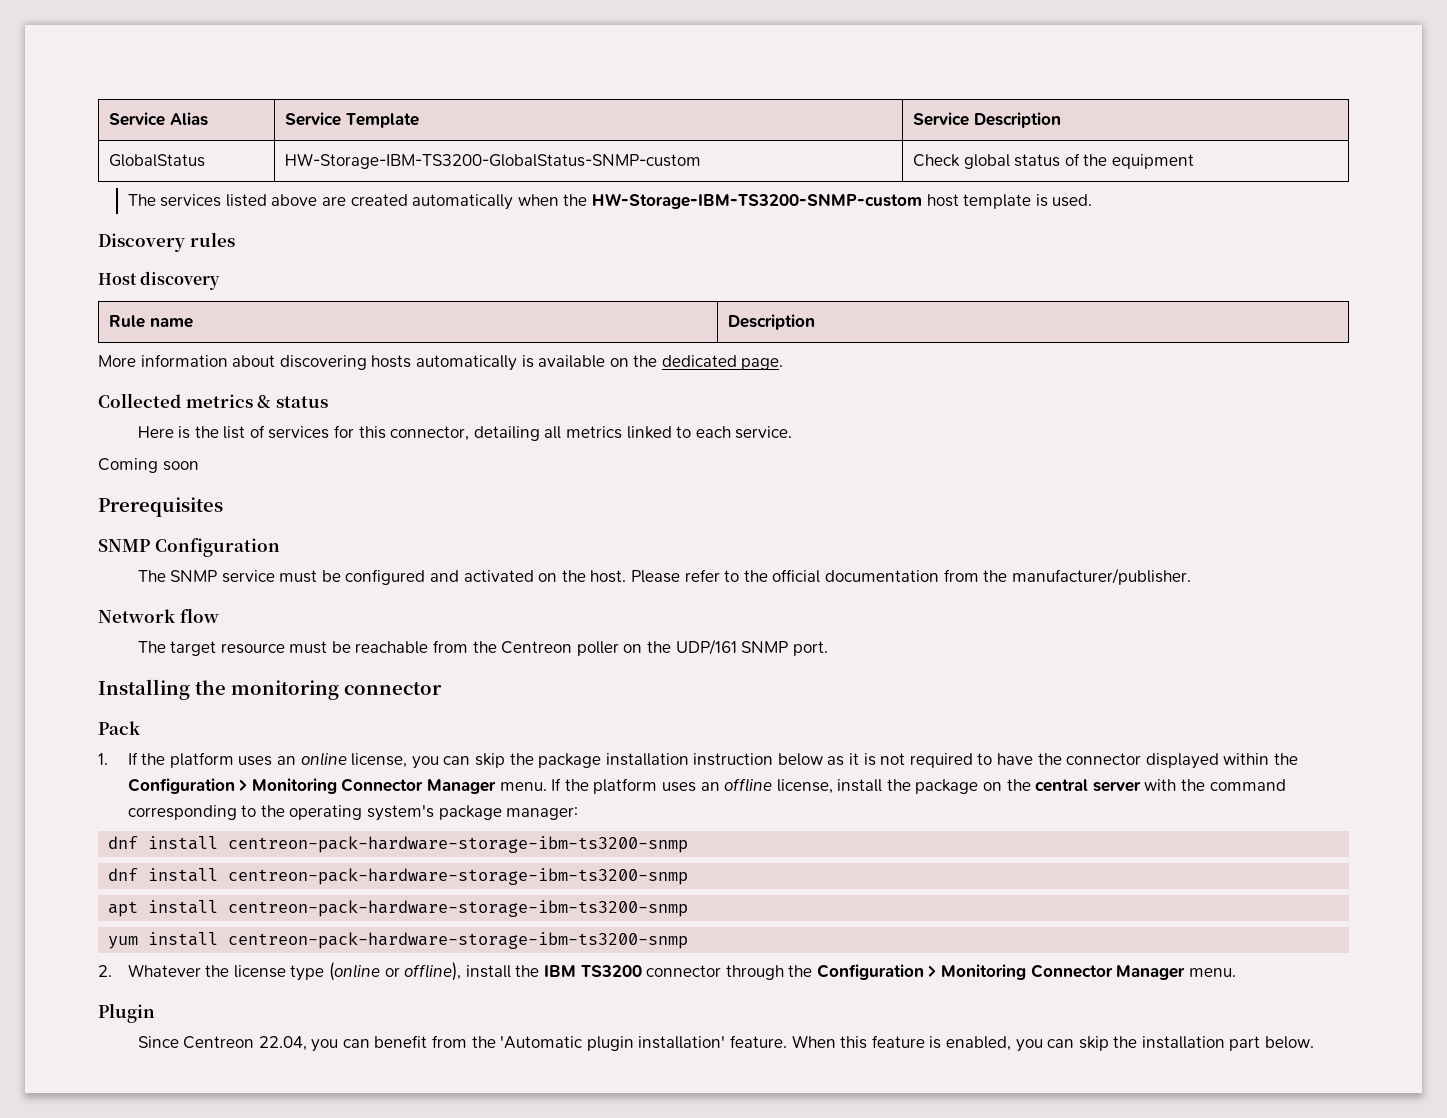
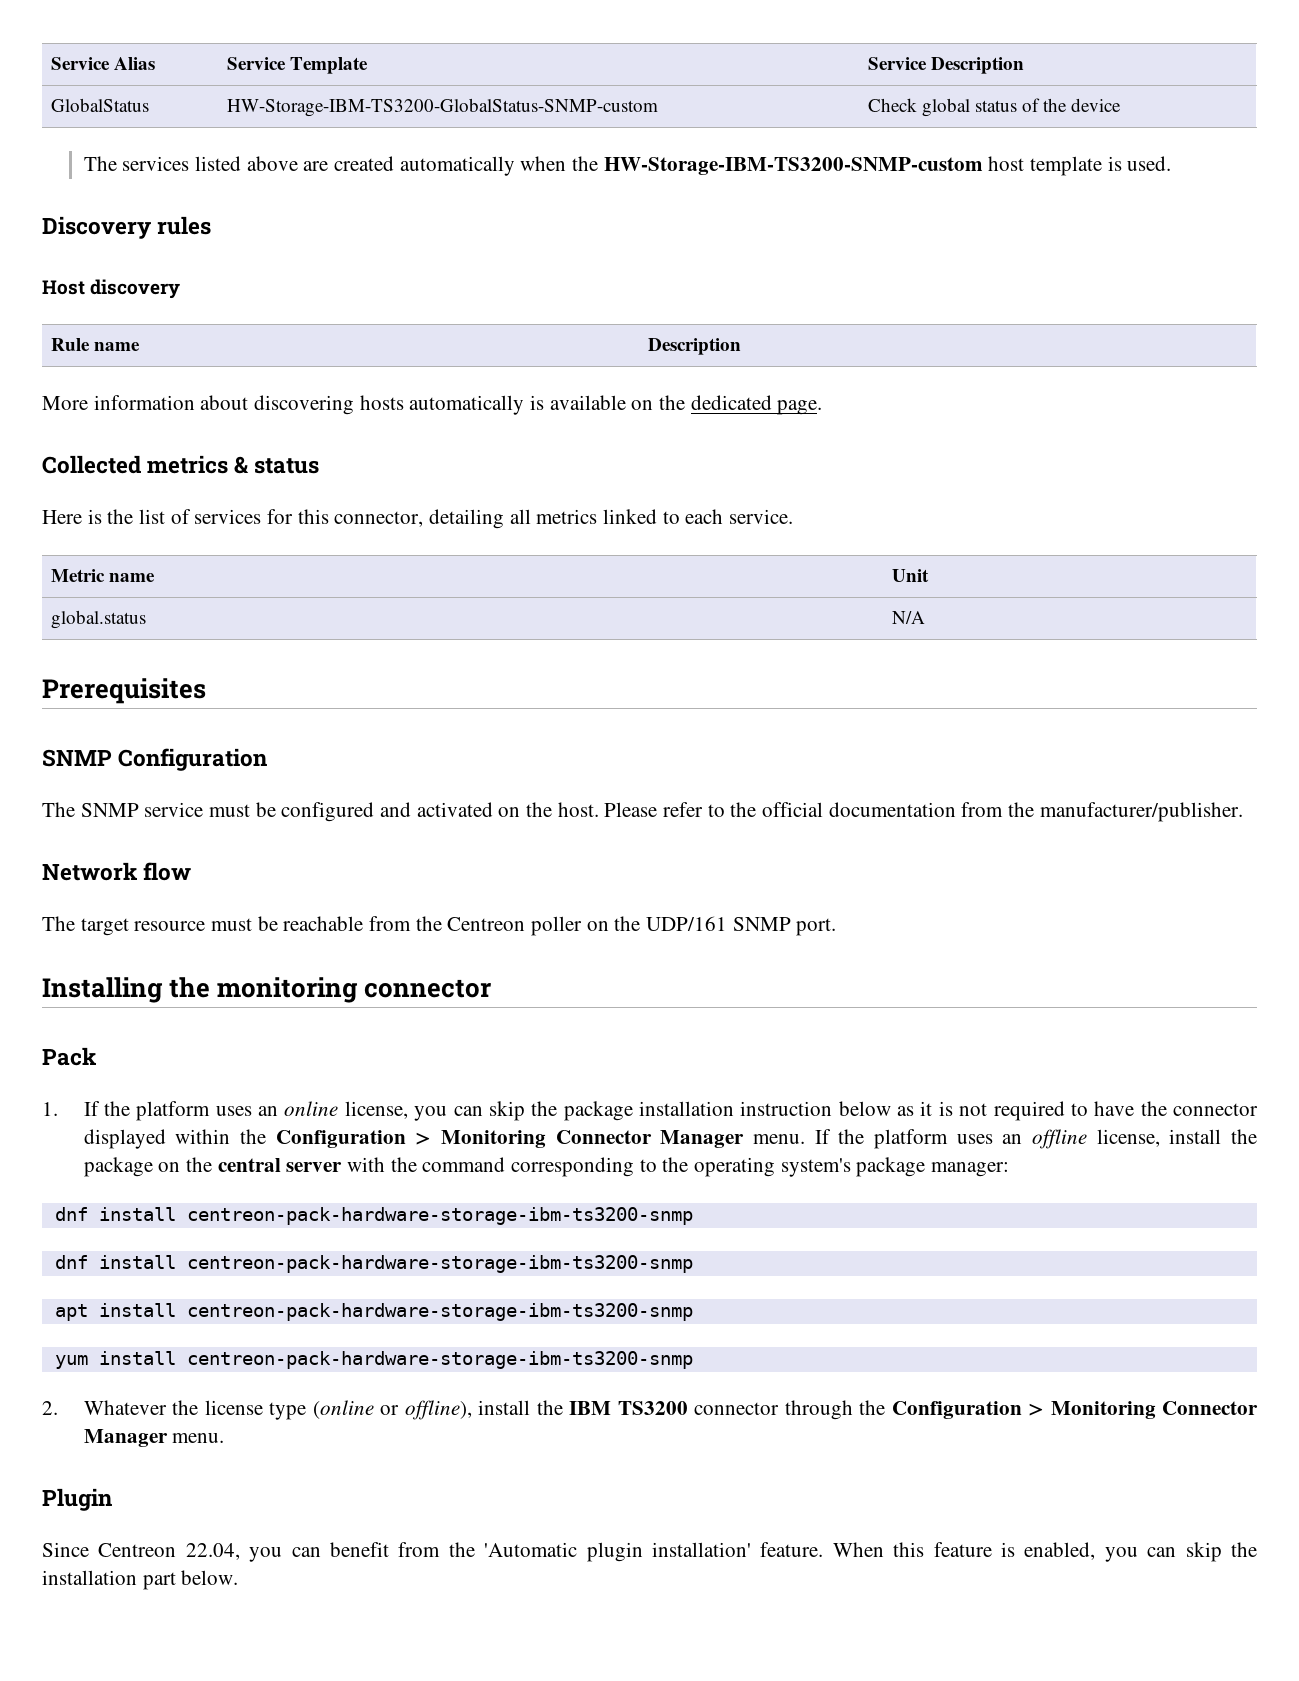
[1112,154,1195,169] equipment -> [1071,98,1122,112] device
[98,458,199,473] // Coming soon -> [50,569,155,582] [891,569,929,582] [50,610,146,629] [891,611,925,624] // Metric name | Unit // global.status | N/A

